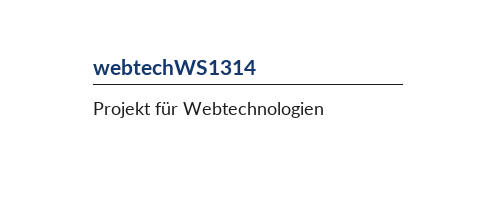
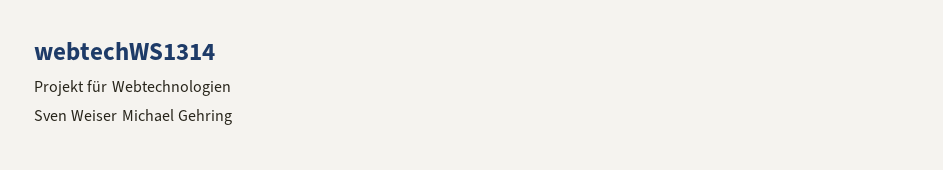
(324, 110) none -> [34,109,232,125] // Sven Weiser Michael Gehring

